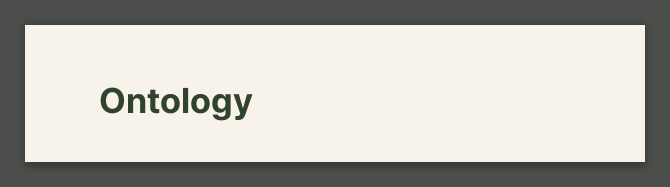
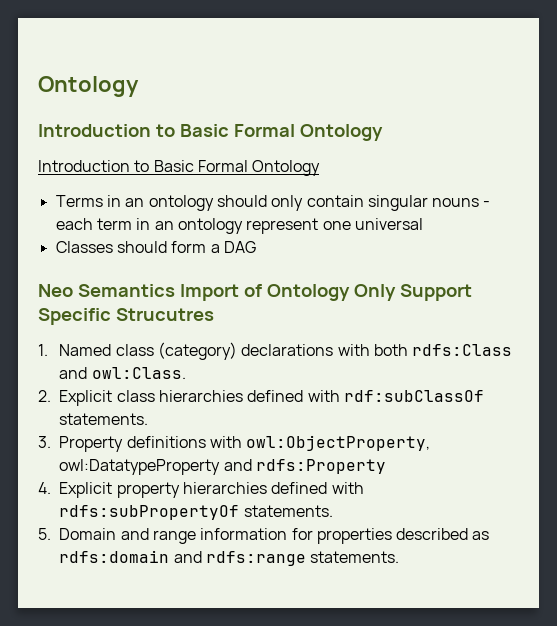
[99,87,253,121] Ontology -> [38,76,139,97] [38,124,383,141] [38,160,321,176] [55,195,491,211] [55,218,423,234] [55,241,256,253] [38,284,472,301] [38,308,214,325] [38,342,513,360] [59,367,186,379] [38,390,484,406] [59,413,149,425] [38,435,431,452] [59,459,386,475] [38,482,364,498] [59,505,333,520] [38,528,490,544] [59,550,400,566] Ontology // Introduction to Basic Formal Ontology // Introduction to Basic Formal Ontology // Terms in an ontology should only contain singular nouns - each term in an ontology represent one universal // Classes should form a DAG // Neo Semantics Import of Ontology Only Support Specific Strucutres // 1. Named class (category) declarations with both rdfs:Class and owl:Class. // 2. Explicit class hierarchies defined with rdf:subClassOf statements. // 3. Property definitions with owl:ObjectProperty, owl:DatatypeProperty and rdfs:Property // 4. Explicit property hierarchies defined with rdfs:subPropertyOf statements. // 5. Domain and range information for properties described as rdfs:domain and rdfs:range statements.

